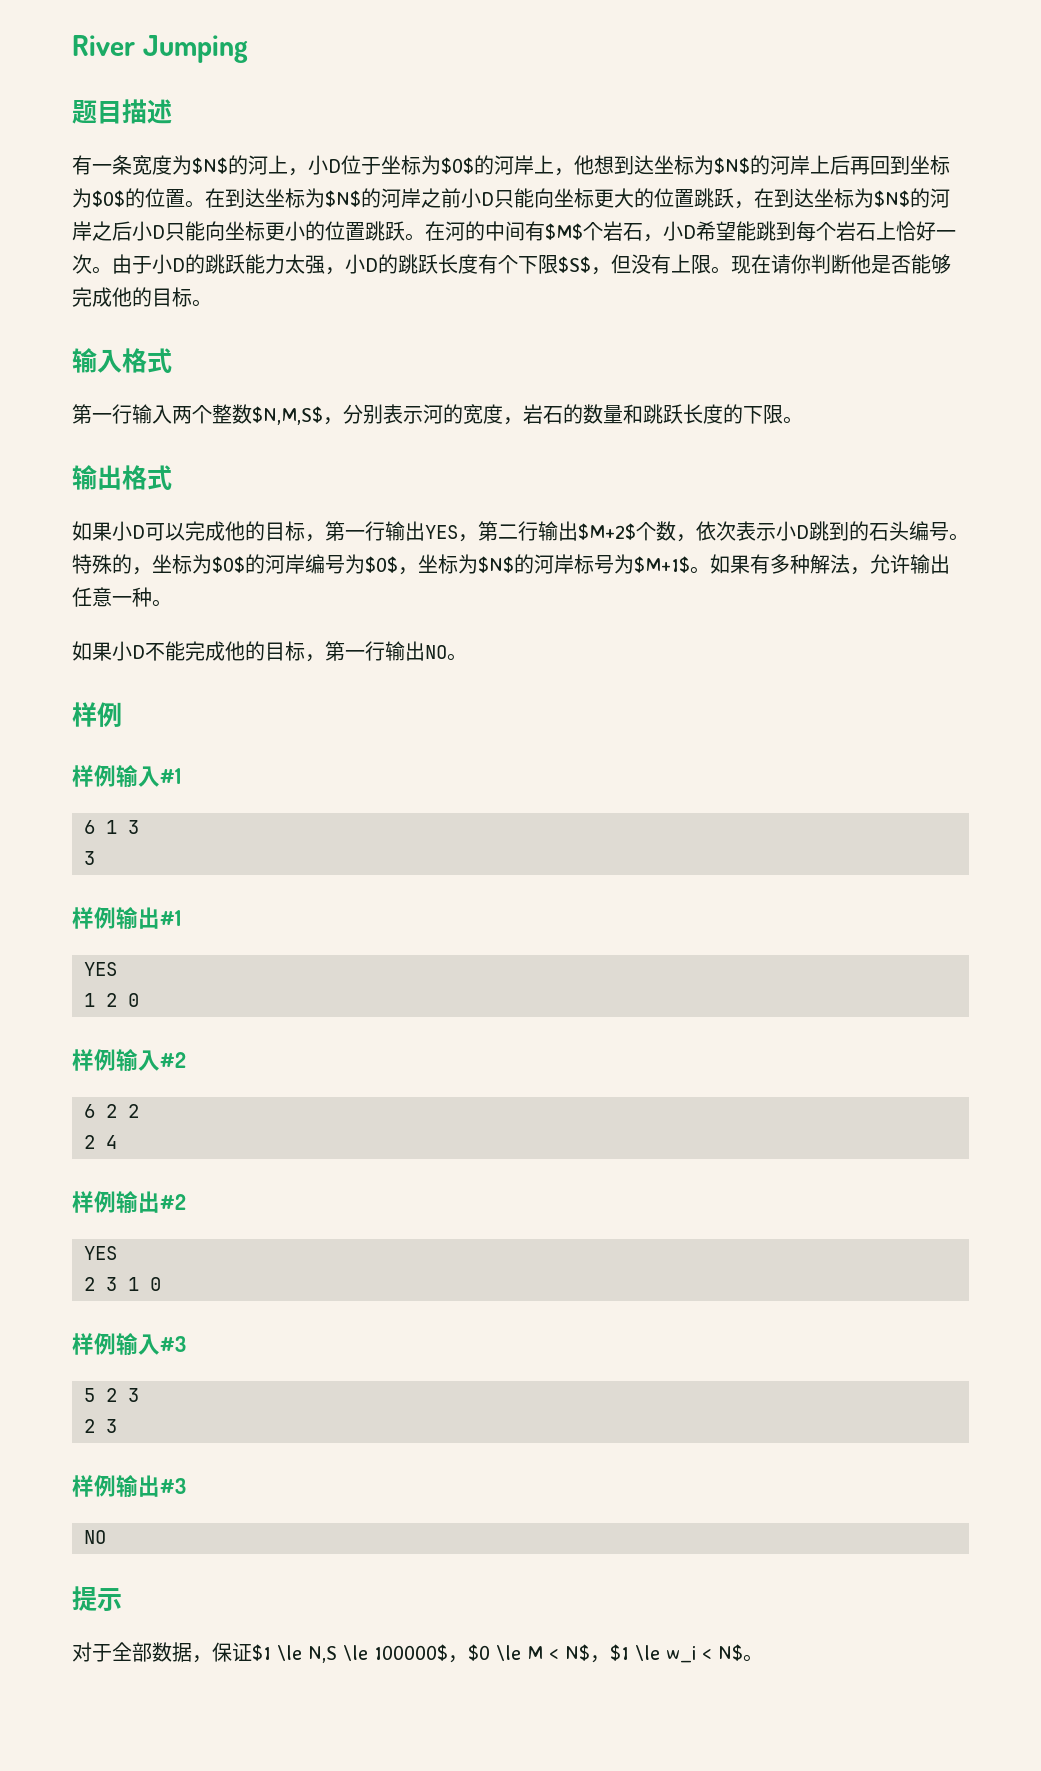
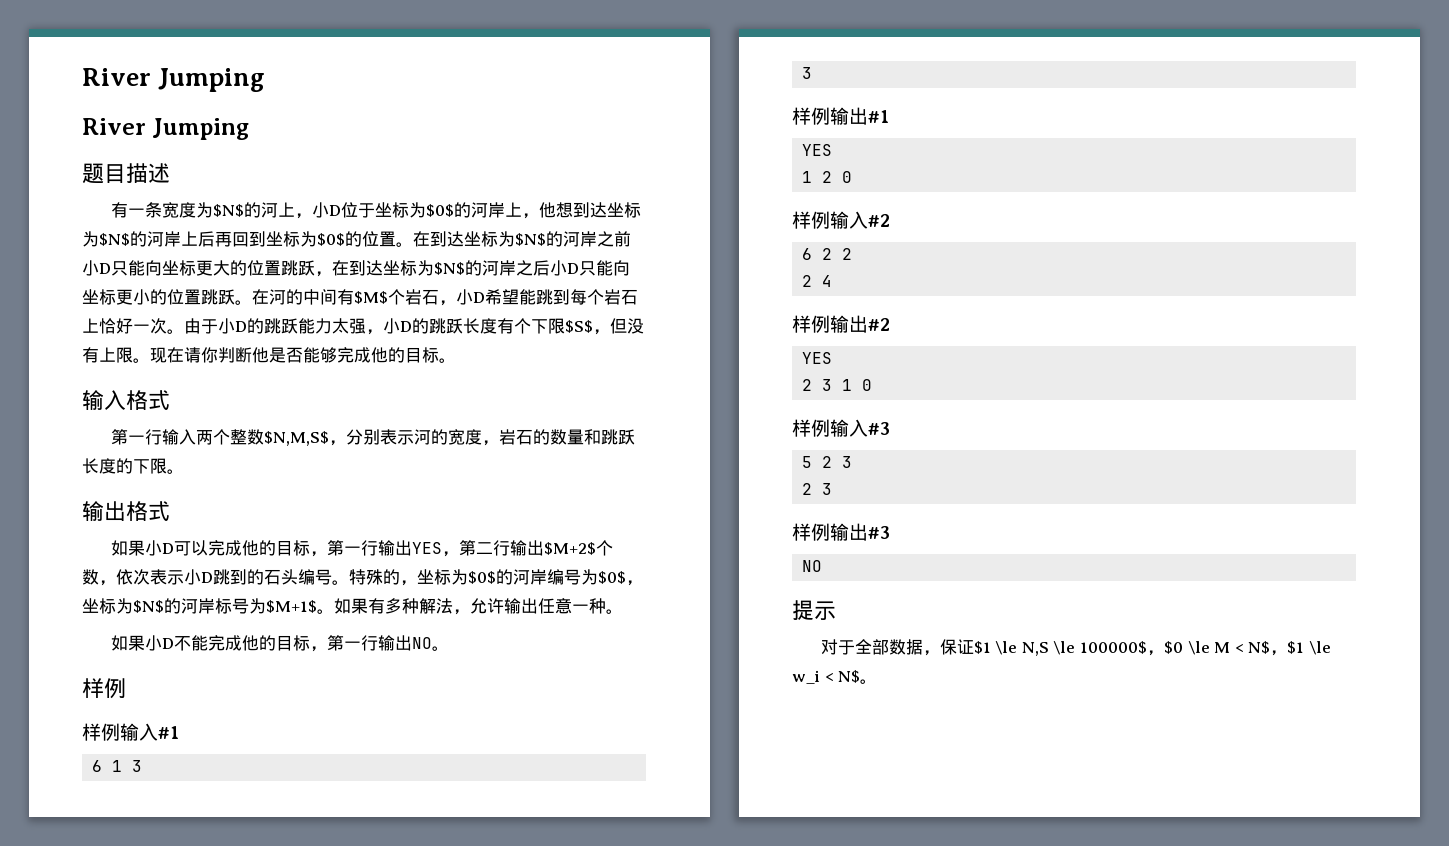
[72,35,248,63] River Jumping -> [82,68,266,92] [82,118,250,140] River Jumping // River Jumping

